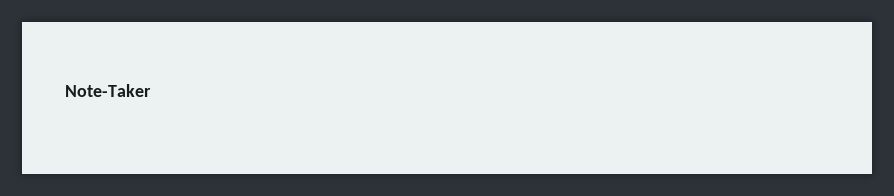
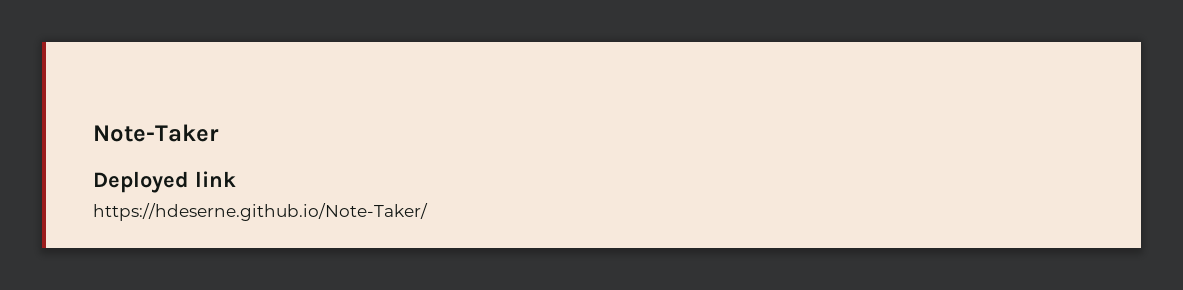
(151, 90) none -> [93,171,236,193] [93,203,428,221] // Deployed link // https://hdeserne.github.io/Note-Taker/

